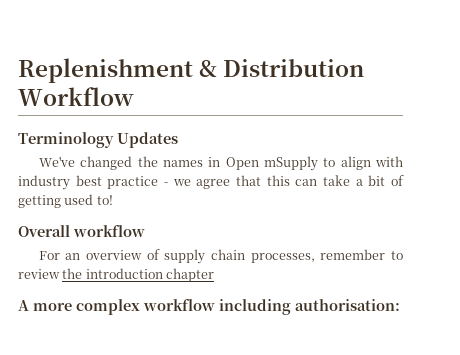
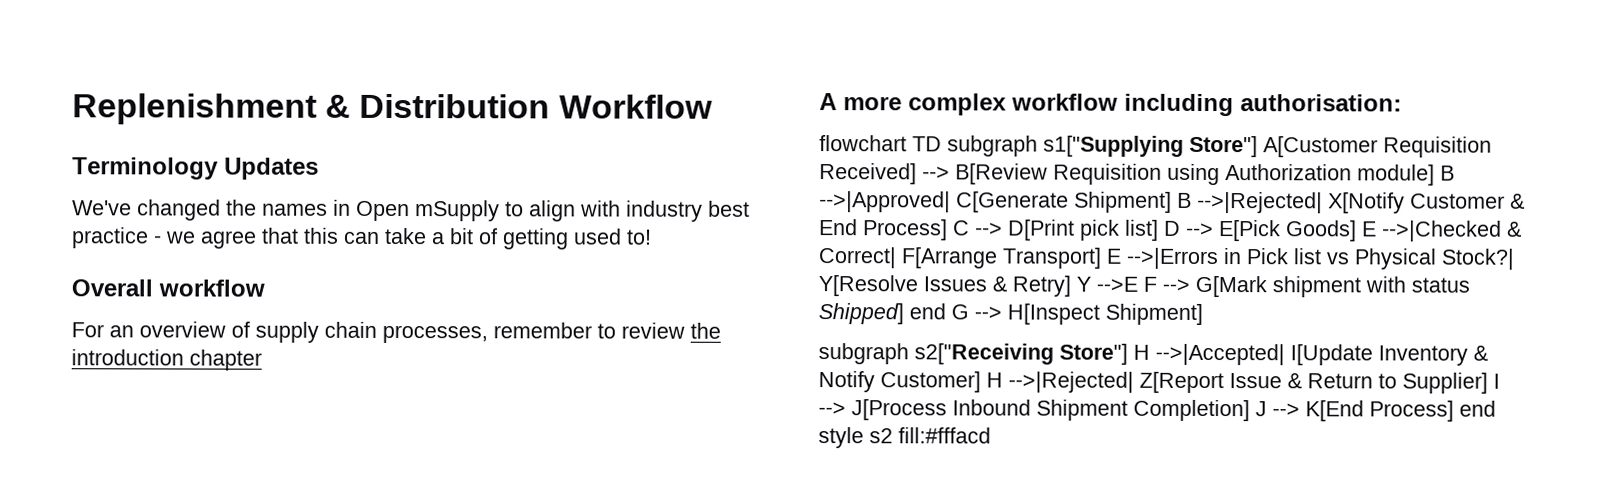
(400, 305) none -> [819,135,1492,158] [819,163,1455,186] [819,191,1525,214] [819,219,1522,242] [818,247,1515,270] [818,275,1470,298] [818,303,1203,325] [818,343,1488,366] [818,371,1500,394] [818,399,1496,422] [818,427,991,449] // flowchart TD subgraph s1["Supplying Store"] A[Customer Requisition Received] --> B[Review Requisition using Authorization module] B -->|Approved| C[Generate Shipment] B -->|Rejected| X[Notify Customer & End Process] C --> D[Print pick list] D --> E[Pick Goods] E -->|Checked & Correct| F[Arrange Transport] E -->|Errors in Pick list vs Physical Stock?| Y[Resolve Issues & Retry] Y -->E F --> G[Mark shipment with status Shipped] end G --> H[Inspect Shipment] // subgraph s2["Receiving Store"] H -->|Accepted| I[Update Inventory & Notify Customer] H -->|Rejected| Z[Report Issue & Return to Supplier] I --> J[Process Inbound Shipment Completion] J --> K[End Process] end style s2 fill:#fffacd

